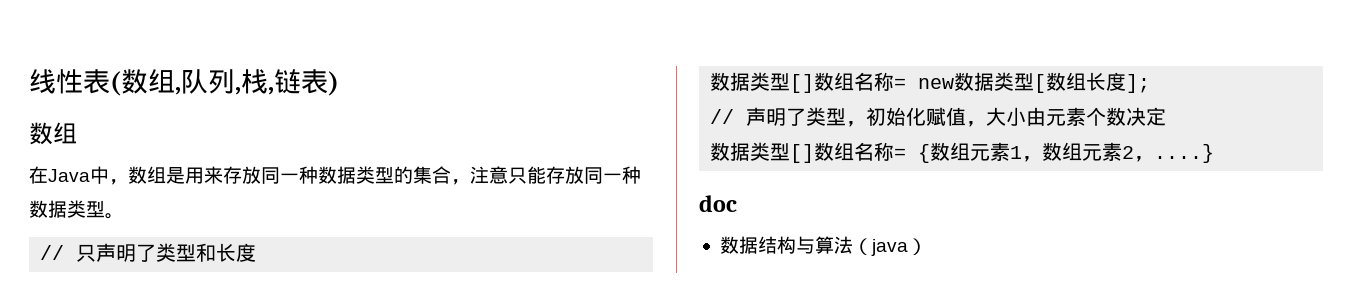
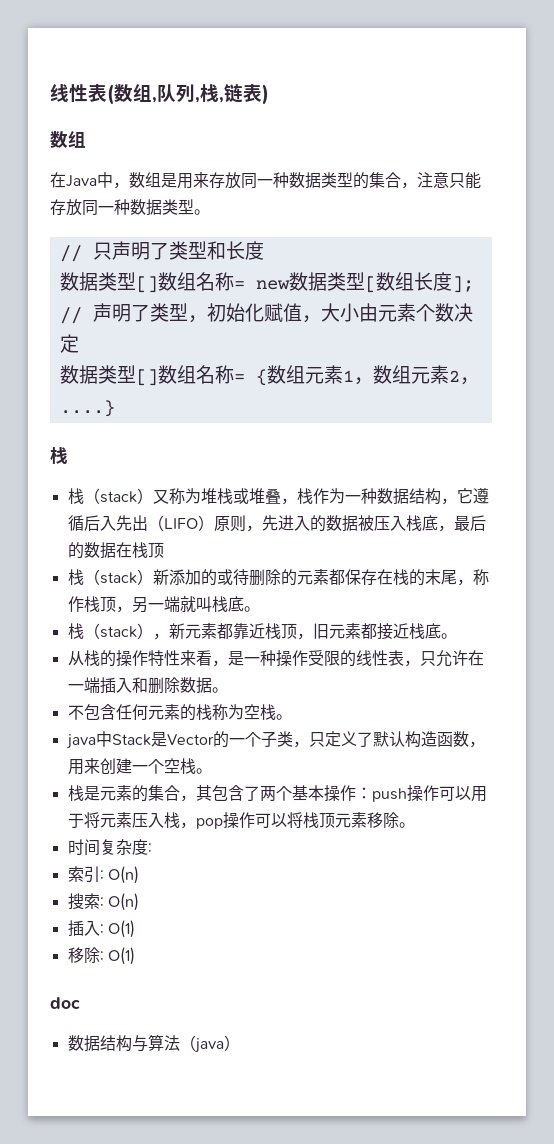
(1215, 153) none -> [50,447,68,464] [67,488,489,505] [67,515,486,532] [67,542,164,559] [67,569,489,586] [67,596,260,613] [67,623,457,640] [67,650,484,667] [67,677,228,694] [67,704,292,721] [65,731,485,749] [67,758,212,775] [67,785,487,802] [67,812,415,829] [67,839,152,856] [67,866,139,884] [67,893,139,911] [67,920,135,938] [67,947,135,965] // 栈 // 栈（stack）又称为堆栈或堆叠，栈作为一种数据结构，它遵循后入先出（LIFO）原则，先进入的数据被压入栈底，最后的数据在栈顶 // 栈（stack）新添加的或待删除的元素都保存在栈的末尾，称作栈顶，另一端就叫栈底。 // 栈（stack），新元素都靠近栈顶，旧元素都接近栈底。 // 从栈的操作特性来看，是一种操作受限的线性表，只允许在一端插入和删除数据。 // 不包含任何元素的栈称为空栈。 // java中Stack是Vector的一个子类，只定义了默认构造函数，用来创建一个空栈。 // 栈是元素的集合，其包含了两个基本操作：push操作可以用于将元素压入栈，pop操作可以将栈顶元素移除。 // 时间复杂度: // 索引: O(n) // 搜索: O(n) // 插入: O(1) // 移除: O(1)

